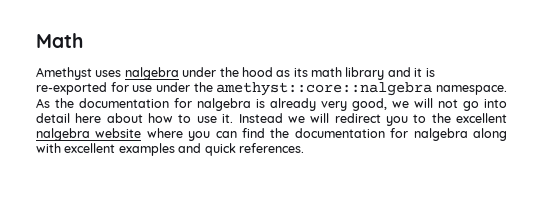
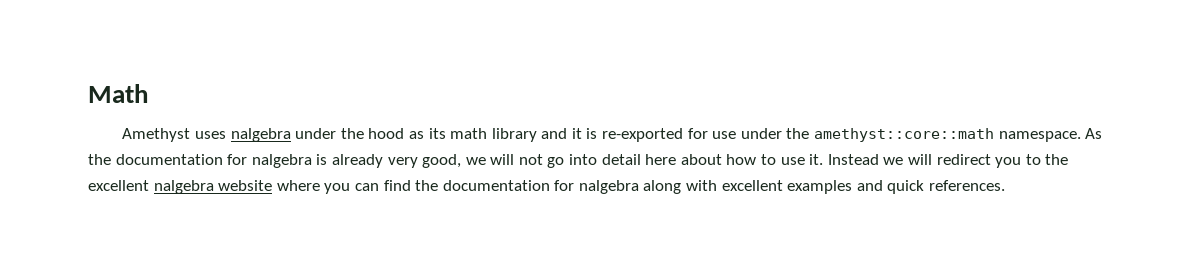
[216,82,433,96] amethyst::core::nalgebra -> [813,128,994,142] amethyst::core::math

